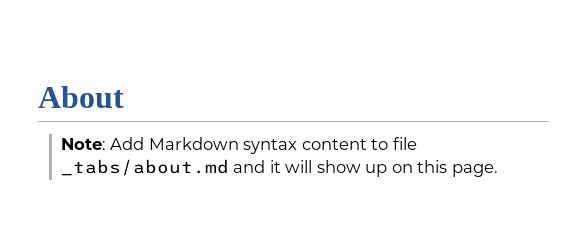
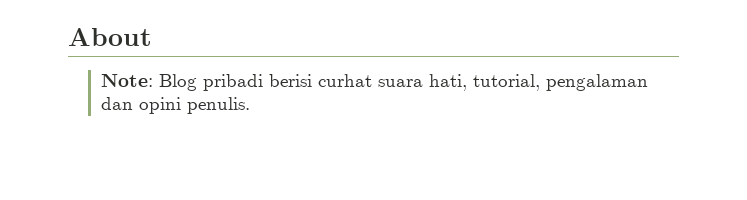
[110,137,417,154] [61,159,498,177] Add Markdown syntax content to file _tabs/about.md and it will show up on this page. -> [159,74,649,91] [101,97,251,114] Blog pribadi berisi curhat suara hati, tutorial, pengalaman dan opini penulis.

